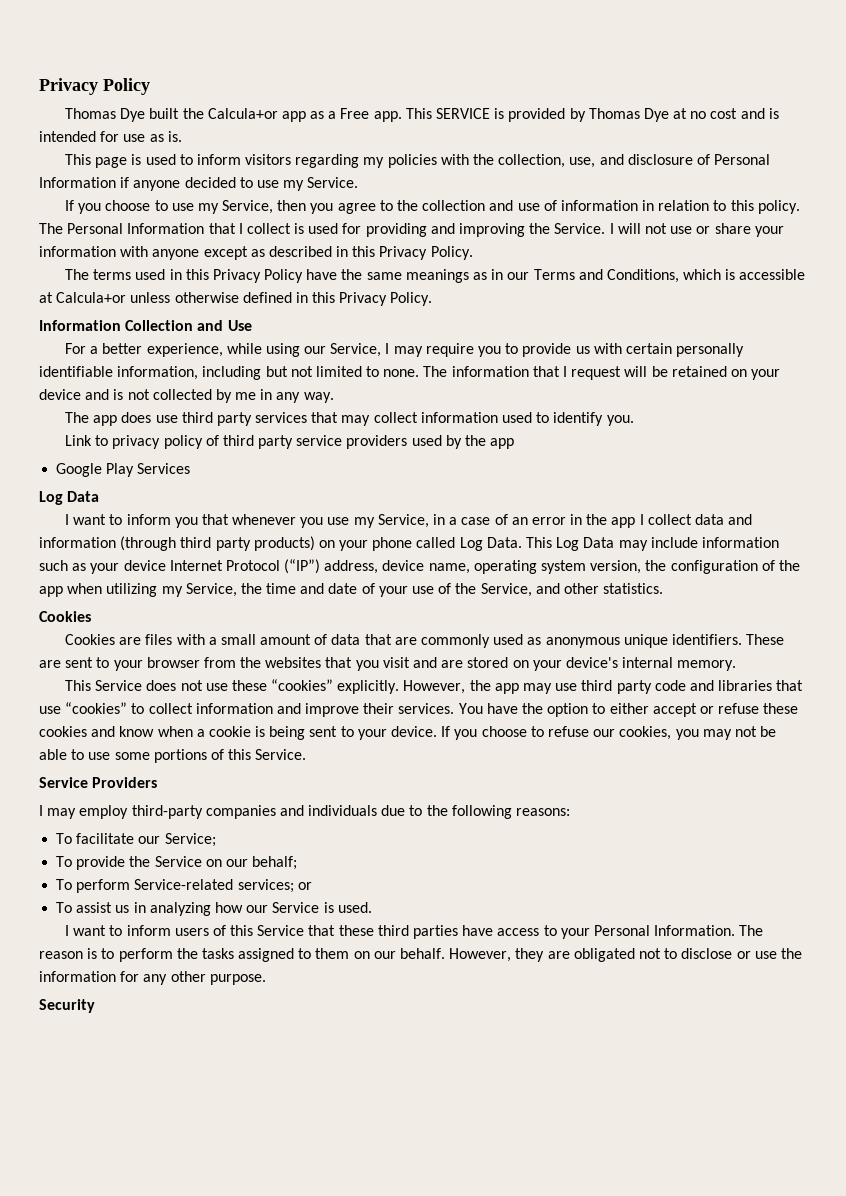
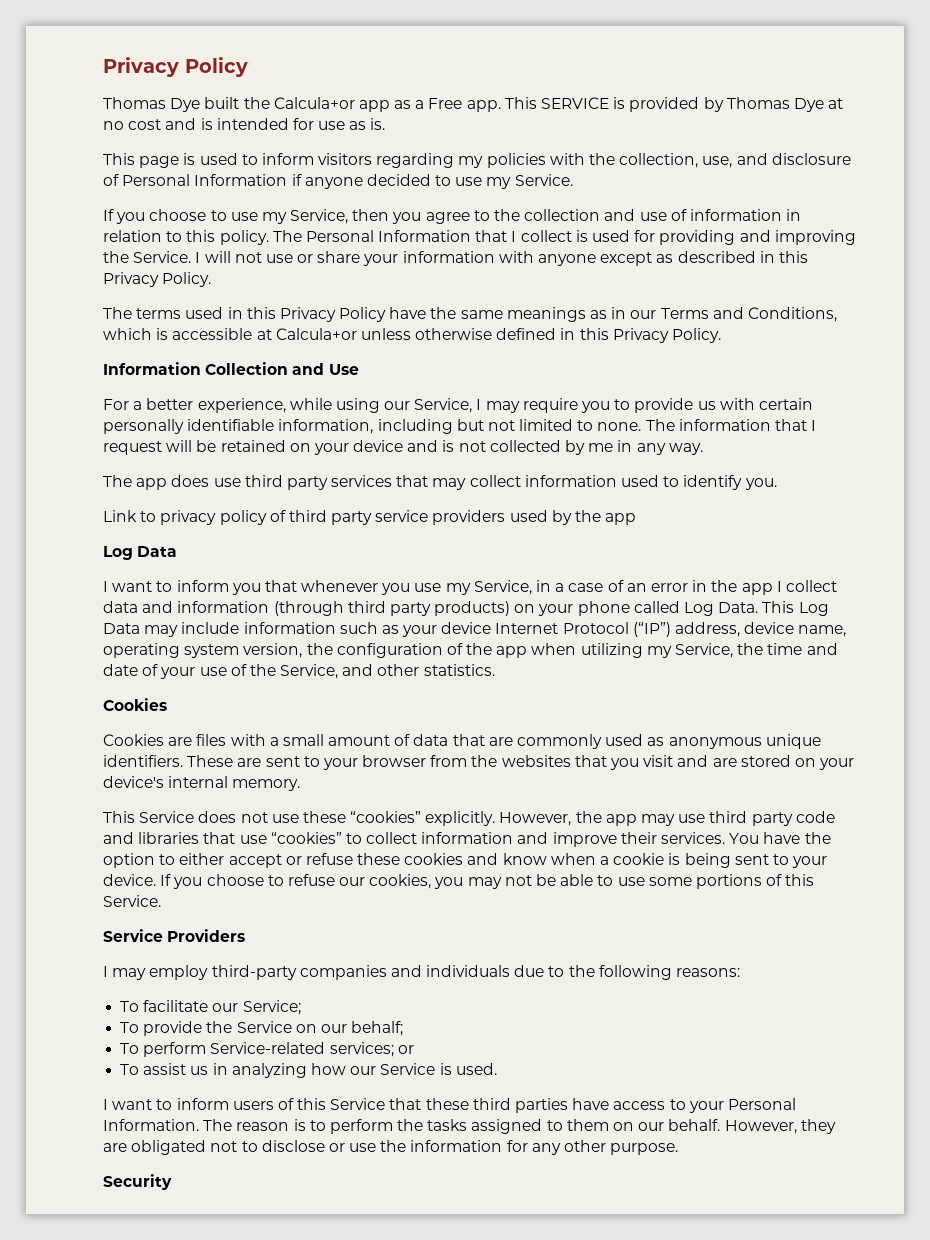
[56,463,191,477] // Google Play Services -> (637, 519) none

